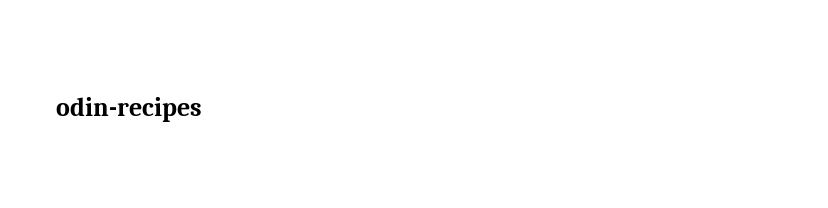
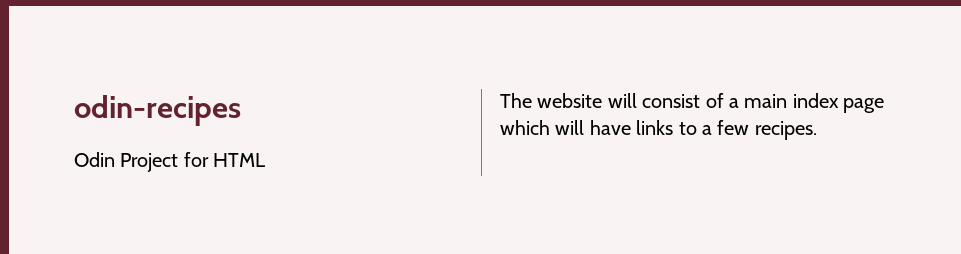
(202, 109) none -> [74,152,266,172] [500,93,885,113] [500,120,817,140] // Odin Project for HTML // The website will consist of a main index page which will have links to a few recipes.

